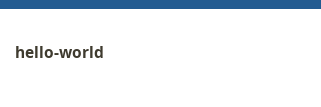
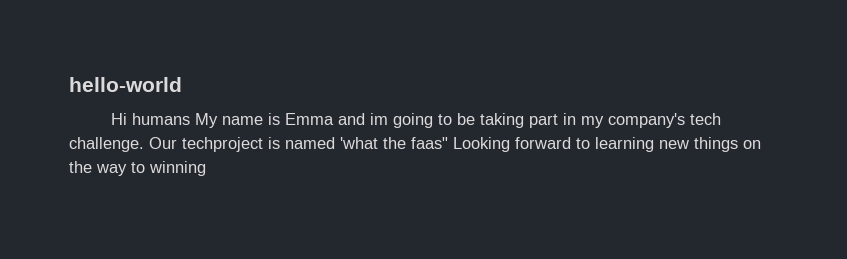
(104, 52) none -> [110,113,721,128] [69,137,761,152] [69,161,206,176] // Hi humans My name is Emma and im going to be taking part in my company's tech challenge. Our techproject is named 'what the faas" Looking forward to learning new things on the way to winning

